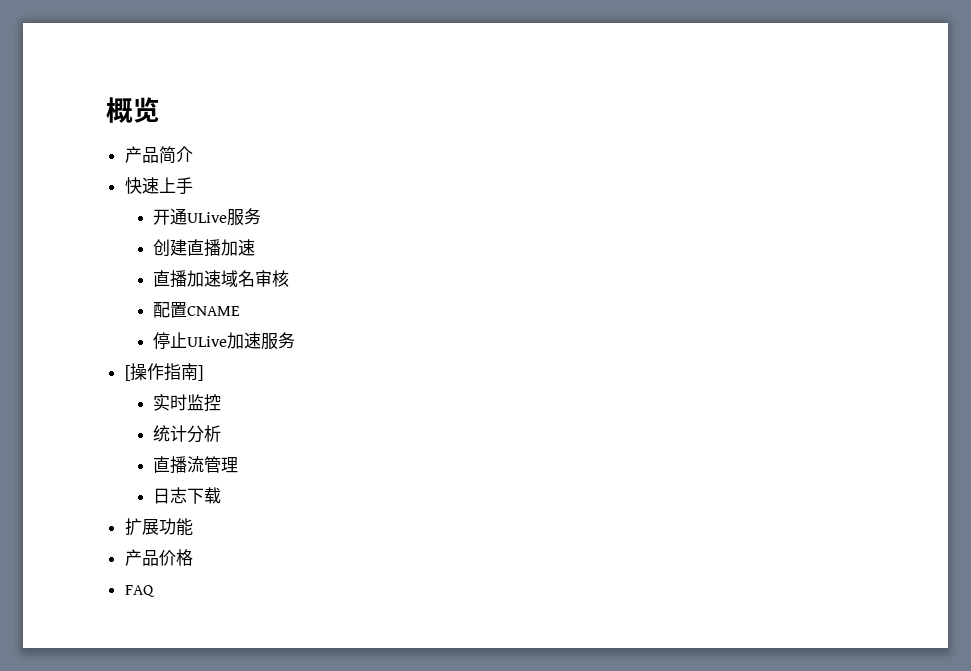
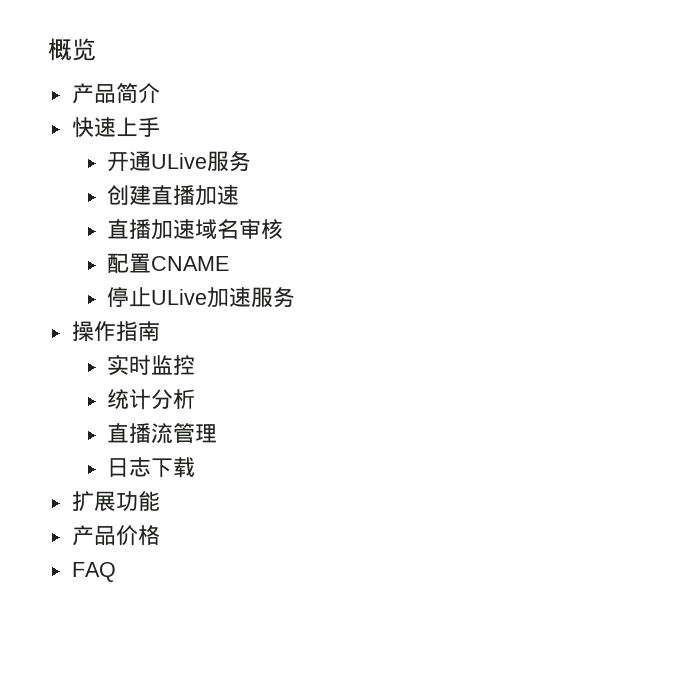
[124,365,131,381] [ -> (296, 297) none
[197,365,203,381] ] -> (160, 331) none

